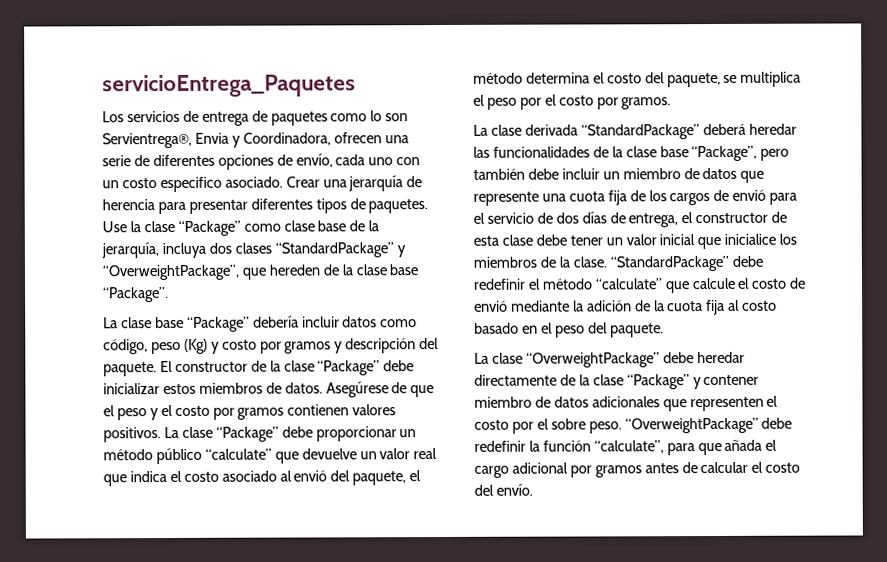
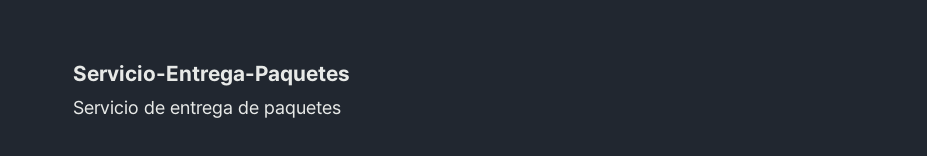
[102,74,356,98] [102,110,180,123] servicioEntrega_Paquetes // Los servicios -> [73,64,350,86] [73,100,139,115] Servicio-Entrega-Paquetes // Servicio
[330,110,409,122] [102,132,409,149] [102,153,421,170] [102,175,423,193] [102,198,429,215] [102,220,380,236] [101,242,406,259] [102,264,419,281] [103,287,169,303] [103,315,418,332] [103,338,440,355] [103,360,415,377] [103,381,435,398] [103,404,397,421] [103,426,417,443] [103,447,438,465] [103,470,422,487] [473,71,802,88] [473,94,672,110] [473,123,797,140] [473,145,790,162] [473,167,765,183] [473,189,798,206] [473,211,788,228] [473,233,798,250] [473,255,763,272] [473,277,807,294] [474,299,778,316] [474,322,664,338] [474,351,745,368] [474,374,760,390] [474,395,779,412] [474,417,793,434] [474,439,778,456] [474,461,801,478] [474,483,533,496] como lo son Servientrega®, Envia y Coordinadora, ofrecen una serie de diferentes opciones de envío, cada uno con un costo especifico asociado. Crear una jerarquía de herencia para presentar diferentes tipos de paquetes. Use la clase “Package” como clase base de la jerarquía, incluya dos clases “StandardPackage” y “OverweightPackage”, que hereden de la clase base “Package”. // La clase base “Package” debería incluir datos como código, peso (Kg) y costo por gramos y descripción del paquete. El constructor de la clase “Package” debe inicializar estos miembros de datos. Asegúrese de que el peso y el costo por gramos contienen valores positivos. La clase “Package” debe proporcionar un método público “calculate” que devuelve un valor real que indica el costo asociado al envió del paquete, el método determina el costo del paquete, se multiplica el peso por el costo por gramos. // La clase derivada “StandardPackage” deberá heredar las funcionalidades de la clase base “Package”, pero también debe incluir un miembro de datos que represente una cuota fija de los cargos de envió para el servicio de dos días de entrega, el constructor de esta clase debe tener un valor inicial que inicialice los miembros de la clase. “StandardPackage” debe redefinir el método “calculate” que calcule el costo de envió mediante la adición de la cuota fija al costo basado en el peso del paquete. // La clase “OverweightPackage” debe heredar directamente de la clase “Package” y contener miembro de datos adicionales que representen el costo por el sobre peso. “OverweightPackage” debe redefinir la función “calculate”, para que añada el cargo adicional por gramos antes de calcular el costo del envío. -> (341, 109) none

